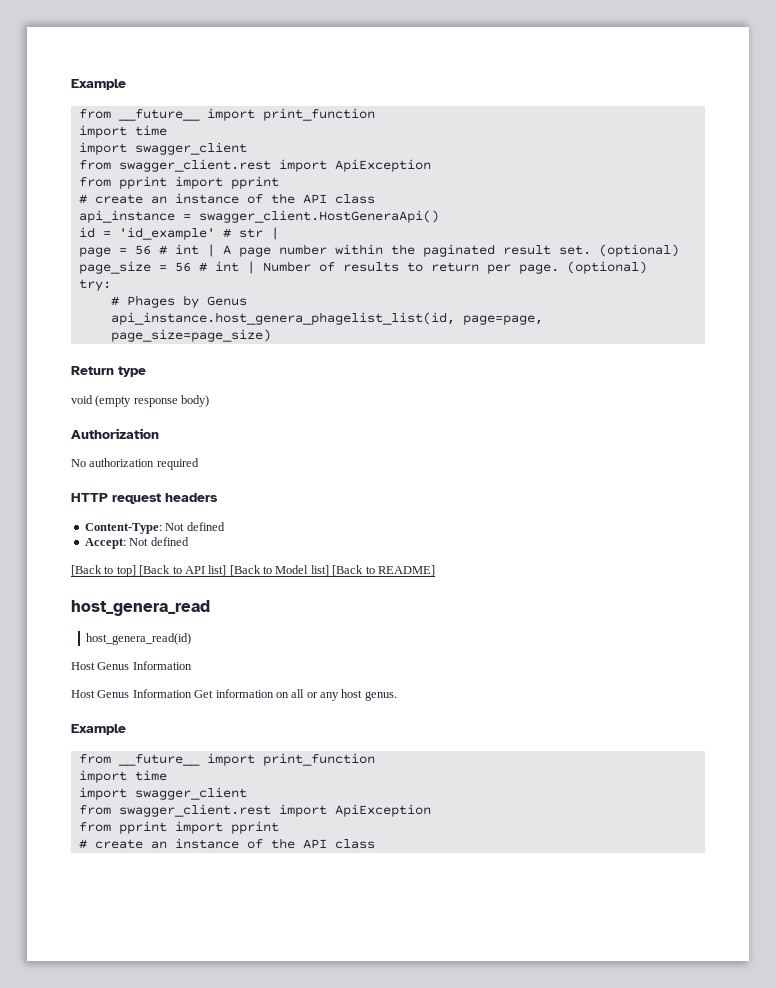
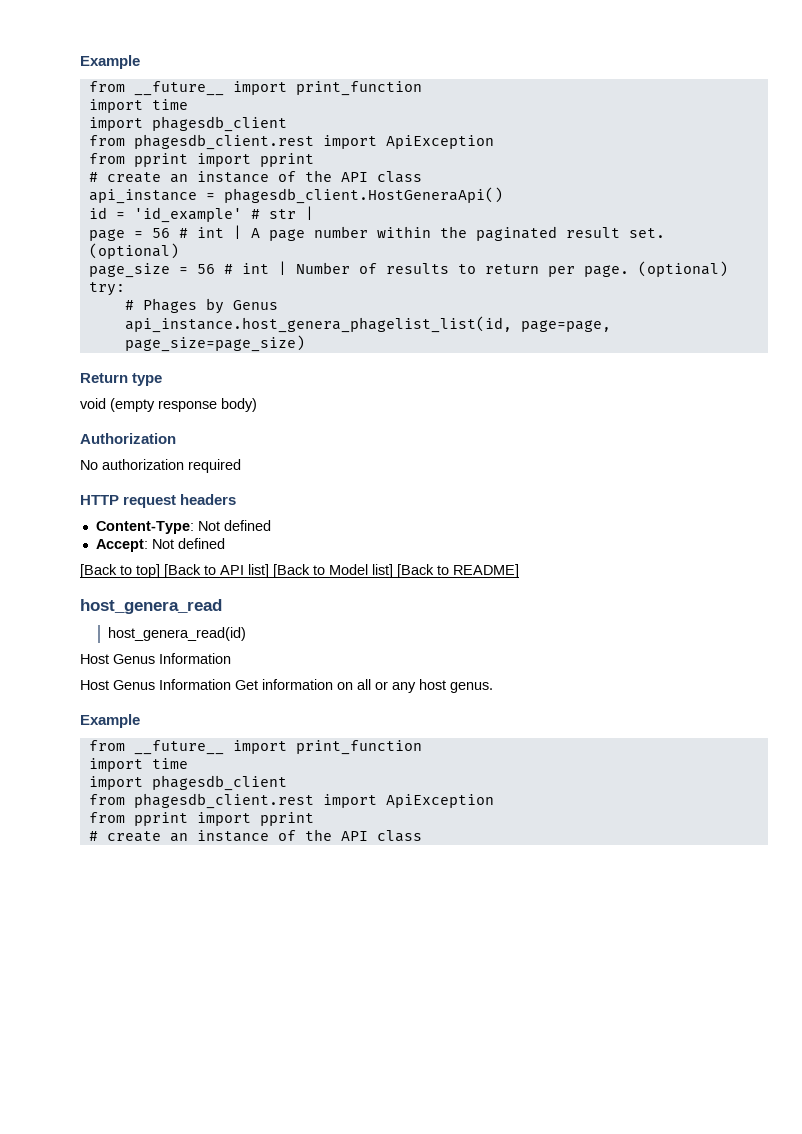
[71,79,126,90] [78,108,375,121] [78,125,167,138] [78,142,247,155] [78,159,271,172] Example // from __future__ import print_function // import time // import swagger_client // from swagger_client.rest -> [80,55,140,69] [88,81,422,96] [88,99,188,113] [88,116,287,132] [88,134,314,150] Example // from __future__ import print_function // import time // import phagesdb_client // from phagesdb_client.rest
[198,210,439,223] swagger_client.HostGeneraApi() -> [223,187,503,204] phagesdb_client.HostGeneraApi()
[134,787,247,800] [78,804,271,817] swagger_client // from swagger_client.rest -> [151,775,287,791] [88,793,314,809] phagesdb_client // from phagesdb_client.rest

